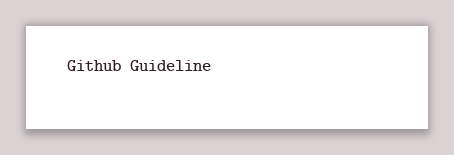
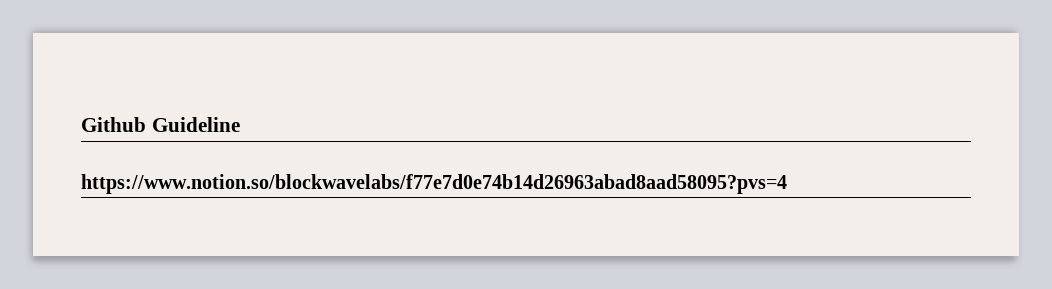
(211, 65) none -> [81,174,787,194] // https://www.notion.so/blockwavelabs/f77e7d0e74b14d26963abad8aad58095?pvs=4

